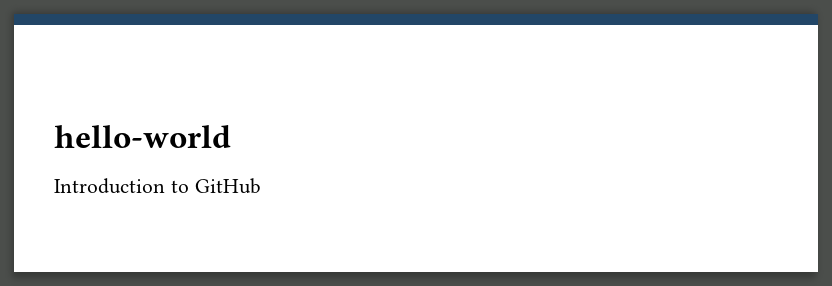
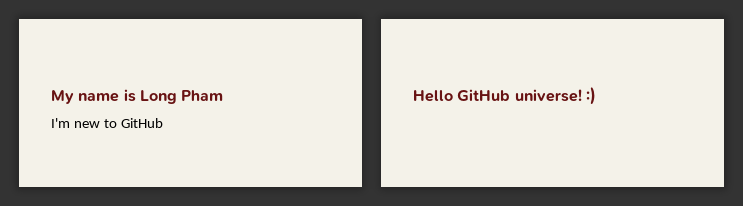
[54,125,231,148] [54,178,261,194] hello-world // Introduction to GitHub -> [51,89,224,104] [51,118,163,128] [413,87,596,105] My name is Long Pham // I'm new to GitHub // Hello GitHub universe! :)

